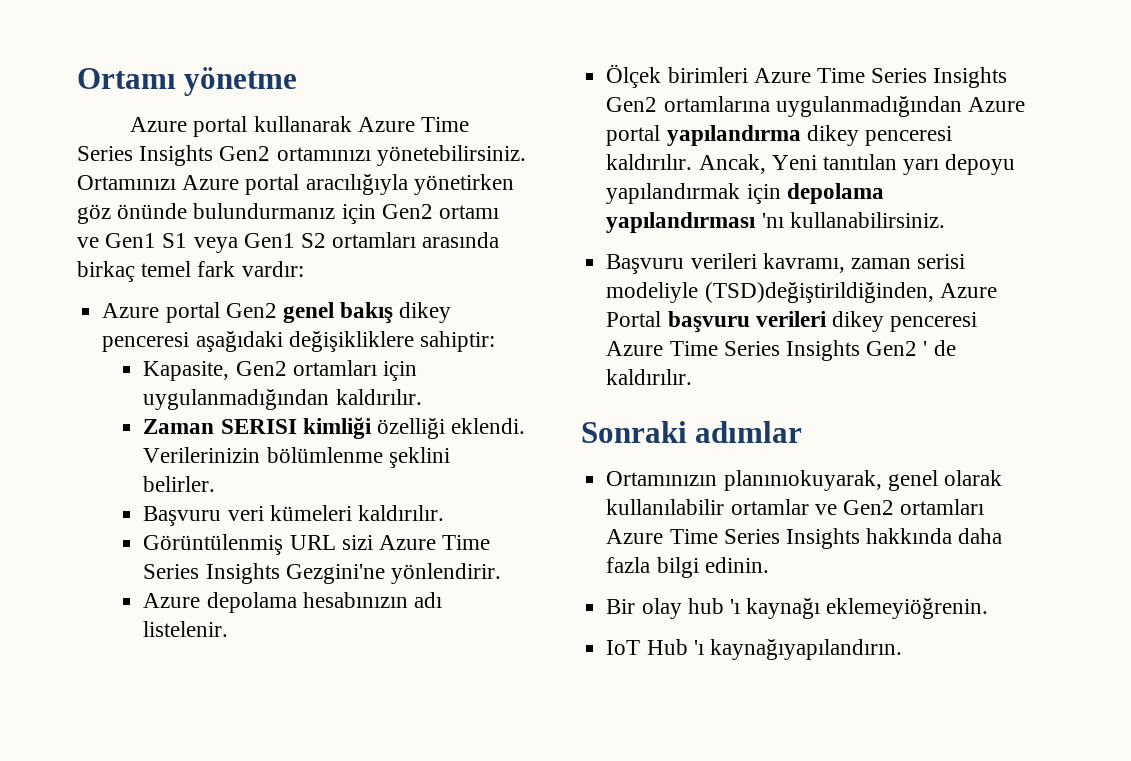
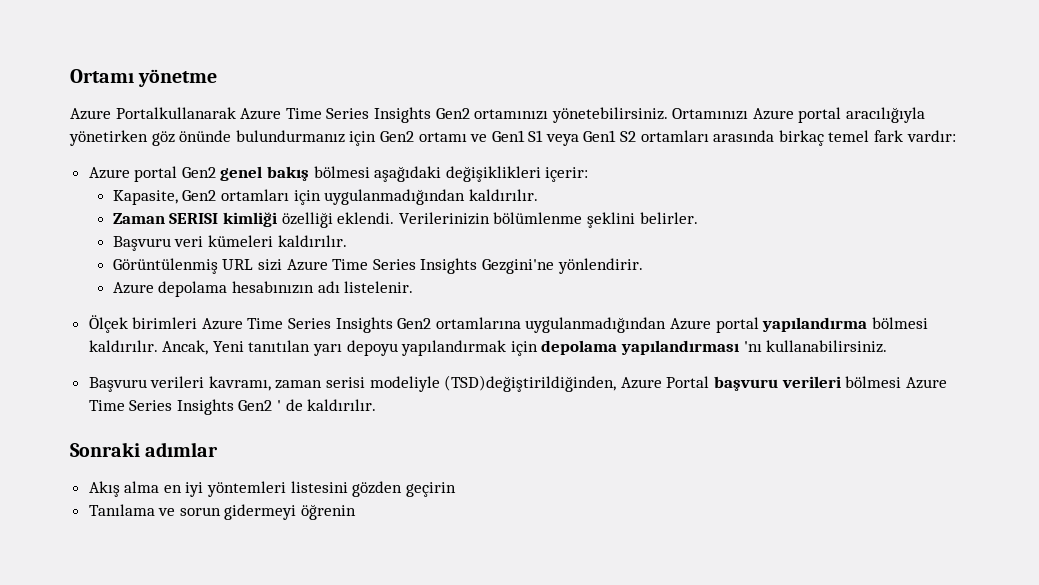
[193,116,352,137] portal kullanarak -> [115,107,236,119] Portalkullanarak
[399,302,452,323] [102,331,495,352] dikey penceresi aşağıdaki değişikliklere sahiptir: -> [313,166,589,182] bölmesi aşağıdaki değişiklikleri içerir:
[806,125,952,146] dikey penceresi -> [871,317,928,329] bölmesi
[831,311,978,332] dikey penceresi -> [845,376,902,388] bölmesi
[606,470,1002,491] [606,499,985,515] [606,528,1003,549] [606,557,769,578] [606,598,989,619] [606,639,902,660] Ortamınızın planınıokuyarak, genel olarak kullanılabilir ortamlar ve Gen2 ortamları Azure Time Series Insights hakkında daha fazla bilgi edinin. // Bir olay hub 'ı kaynağı eklemeyiöğrenin. // IoT Hub 'ı kaynağıyapılandırın. -> [88,481,456,497] [88,504,357,520] Akış alma en iyi yöntemleri listesini gözden geçirin // Tanılama ve sorun gidermeyi öğrenin

